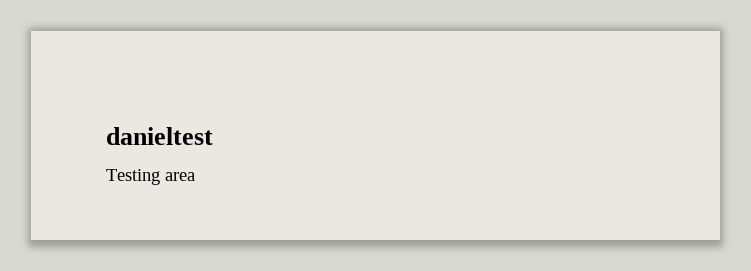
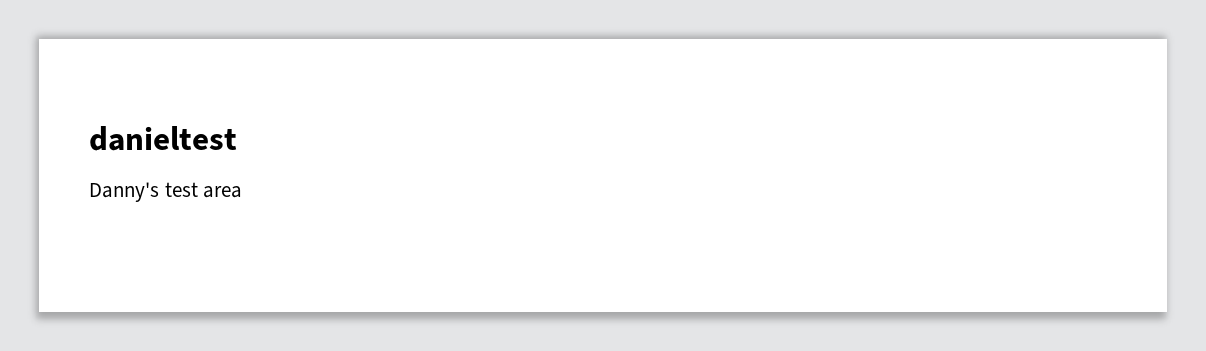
[106,169,160,185] Testing -> [89,182,198,202] Danny's test

